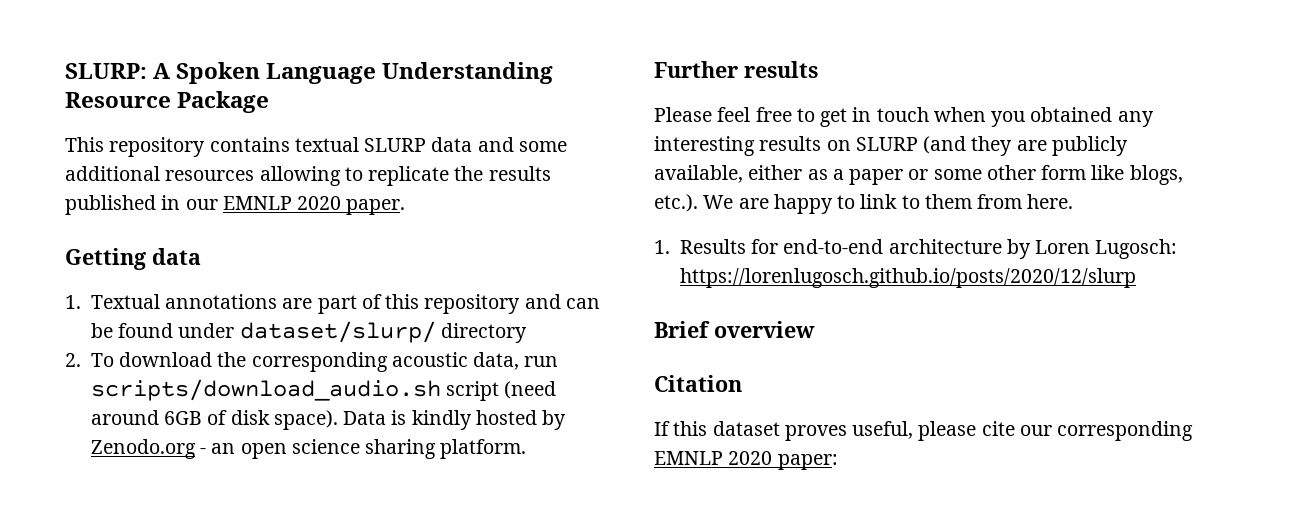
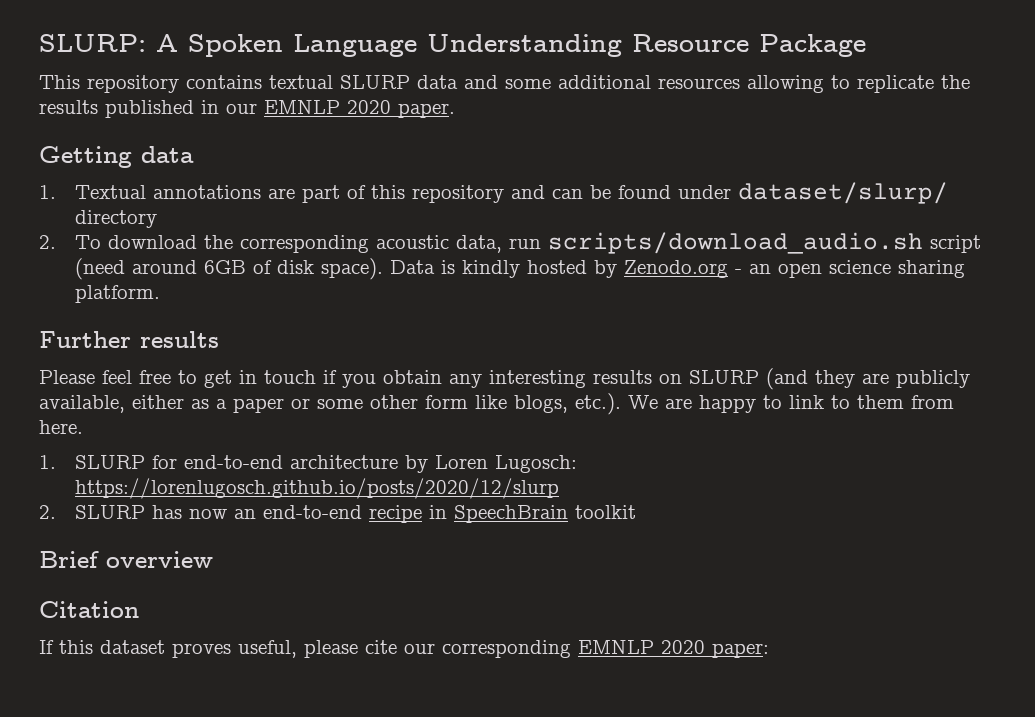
[933,107,1113,127] when you obtained -> [323,370,442,388] if you obtain
[679,239,746,254] Results -> [74,455,145,469] SLURP
(1136, 278) none -> [39,505,636,523] // 2. SLURP has now an end-to-end recipe in SpeechBrain toolkit

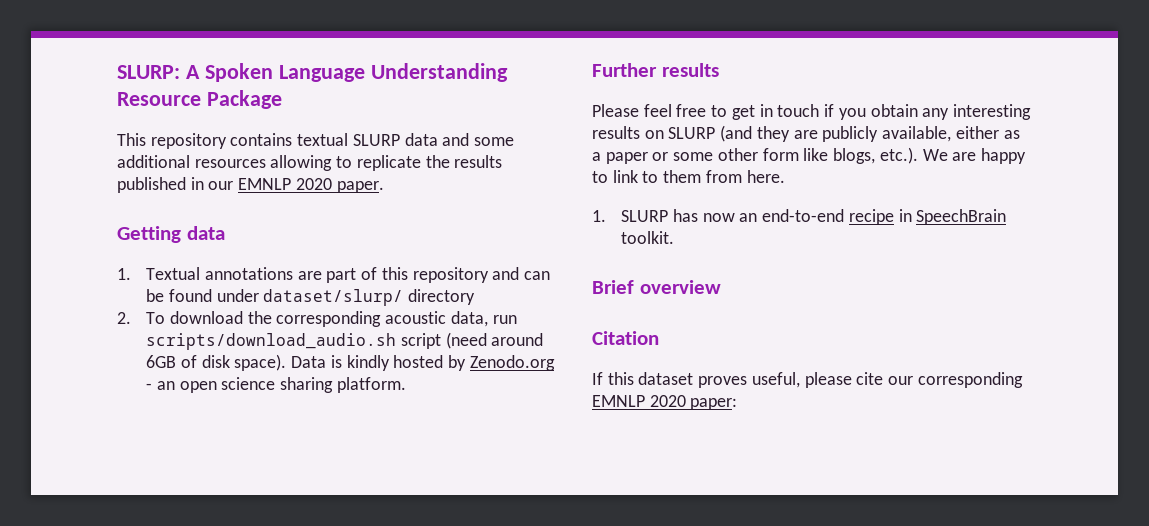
[151,455,577,473] [74,478,559,499] [39,505,145,519] for end-to-end architecture by Loren Lugosch: https://lorenlugosch.github.io/posts/2020/12/slurp // 2. SLURP -> (669, 216) none
[574,505,636,519] toolkit -> [621,231,675,244] toolkit.

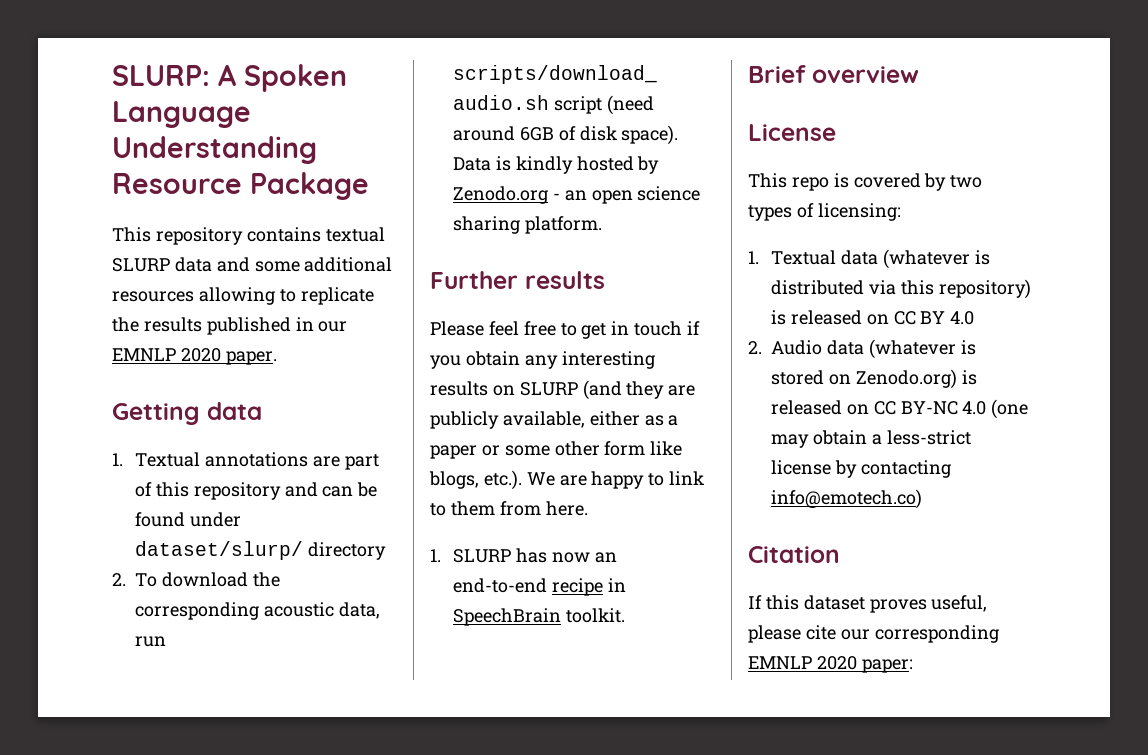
(721, 287) none -> [748,124,836,141] [748,173,983,191] [748,203,901,221] [748,249,990,269] [771,279,1031,299] [771,310,975,325] [748,339,976,359] [771,369,977,389] [771,399,1029,419] [771,430,971,448] [771,460,951,478] [771,489,923,509] // License // This repo is covered by two types of licensing: // 1. Textual data (whatever is distributed via this repository) is released on CC BY 4.0 // 2. Audio data (whatever is stored on Zenodo.org) is released on CC BY-NC 4.0 (one may obtain a less-strict license by contacting info@emotech.co)

